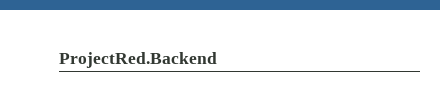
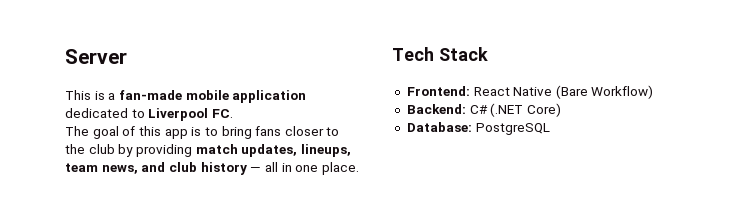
[59,52,217,68] ProjectRed.Backend -> [65,49,127,64] [65,90,307,103] [65,108,233,121] [65,126,340,139] [65,144,351,157] [65,162,359,175] [392,47,488,61] [406,85,654,99] [406,103,561,117] [406,122,550,135] Server // This is a fan-made mobile application dedicated to Liverpool FC. // The goal of this app is to bring fans closer to the club by providing match updates, lineups, team news, and club history — all in one place. // Tech Stack // Frontend: React Native (Bare Workflow) // Backend: C# (.NET Core) // Database: PostgreSQL

